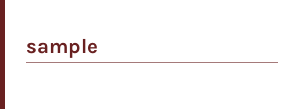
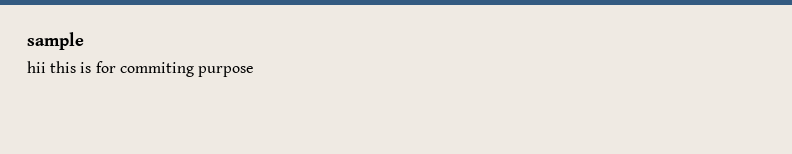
(98, 48) none -> [27,61,254,77] // hii this is for commiting purpose

